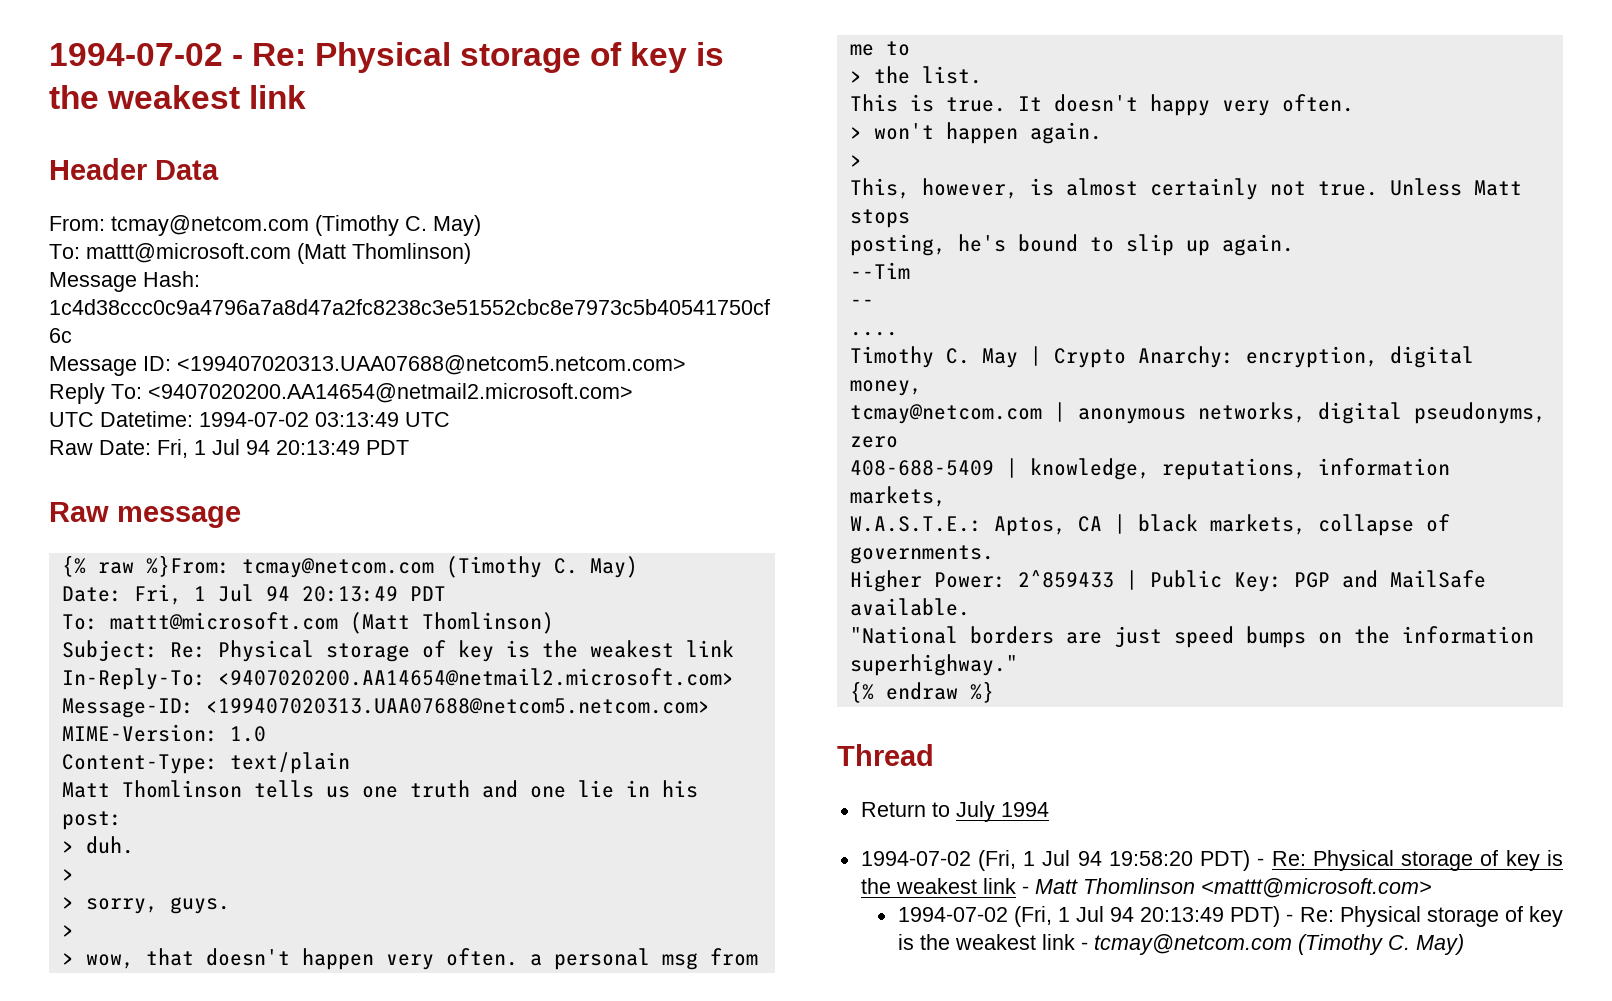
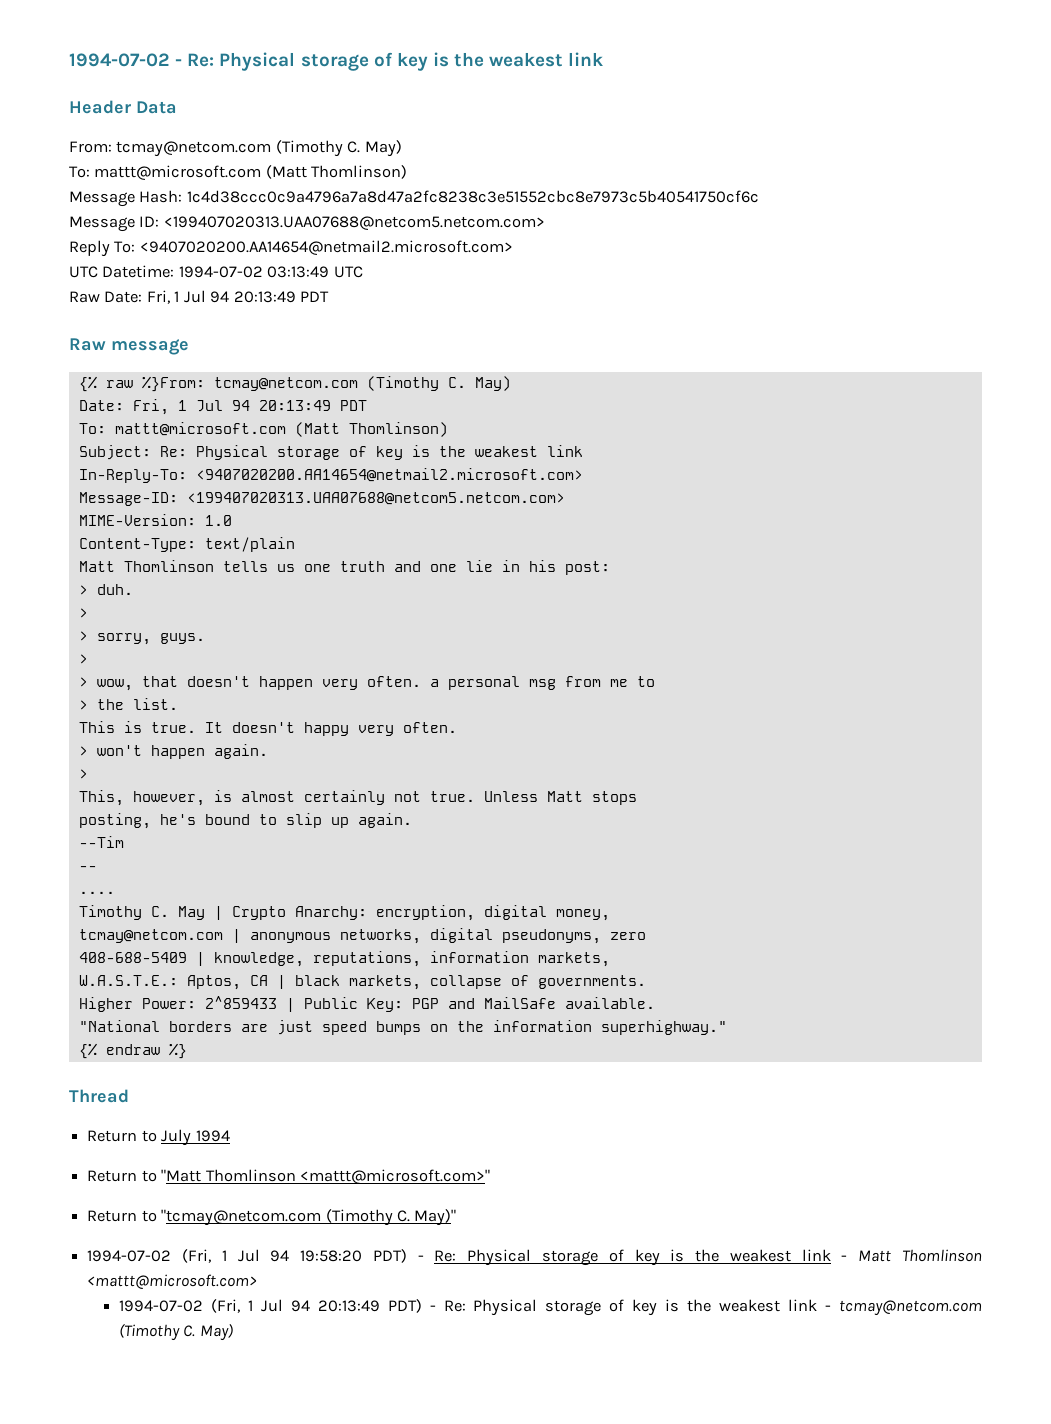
(1049, 809) none -> [87,1169,490,1184] [87,1209,457,1226] // Return to "Matt Thomlinson <mattt@microsoft.com>" // Return to "tcmay@netcom.com (Timothy C. May)"

